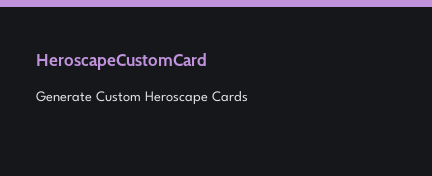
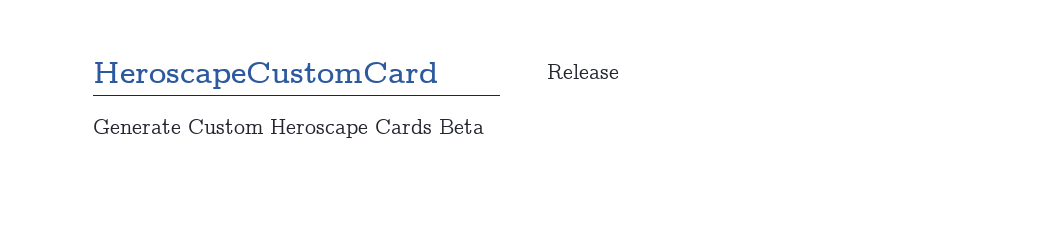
(248, 96) none -> [439,119,484,134] [547,64,619,79] Beta Release

